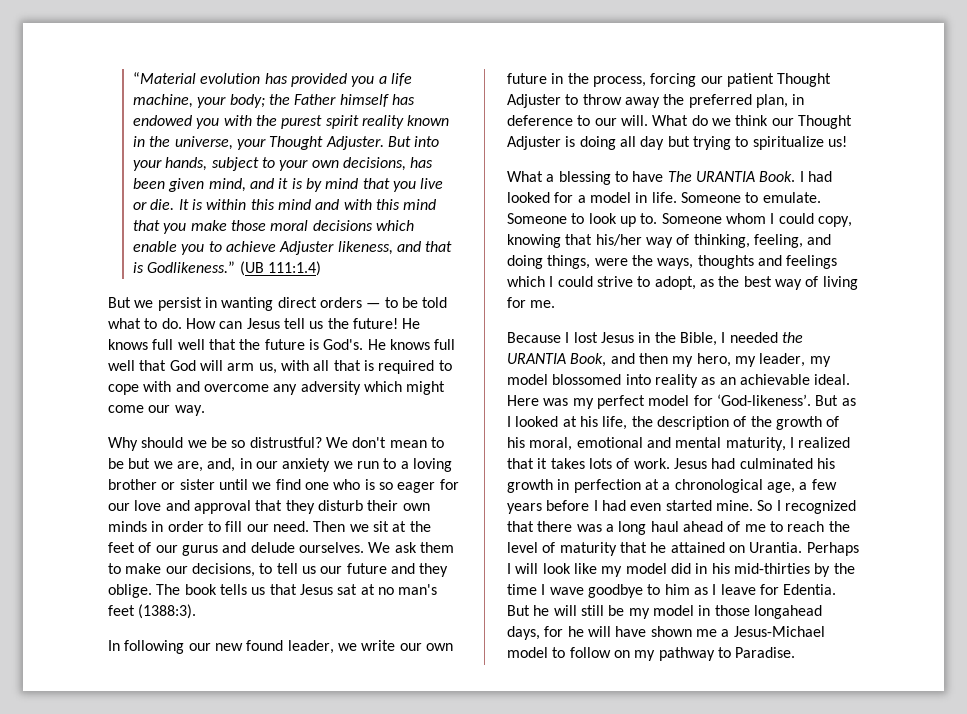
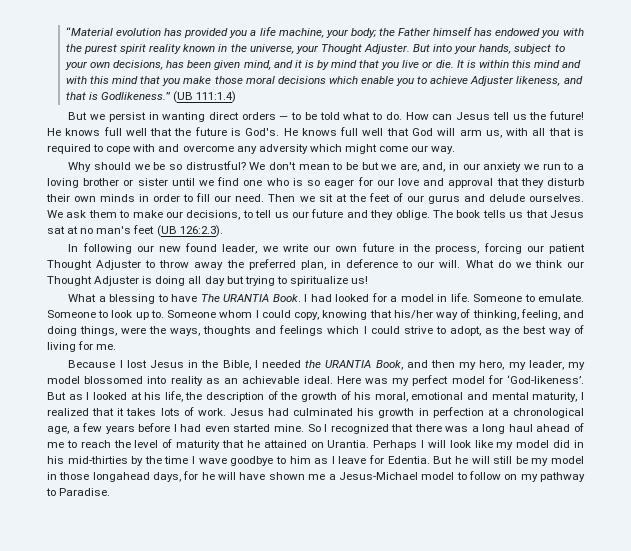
[138,604,197,619] (1388:3). -> [156,225,223,237] (UB 126:2.3).

